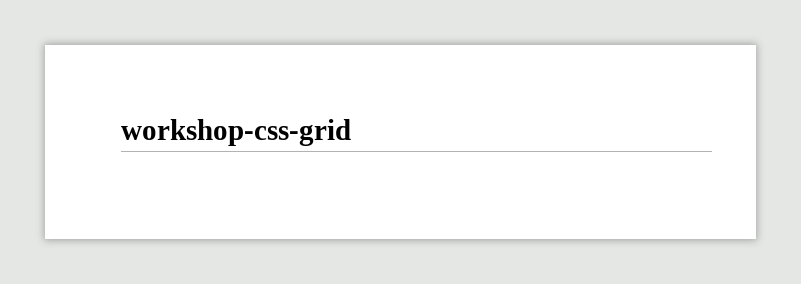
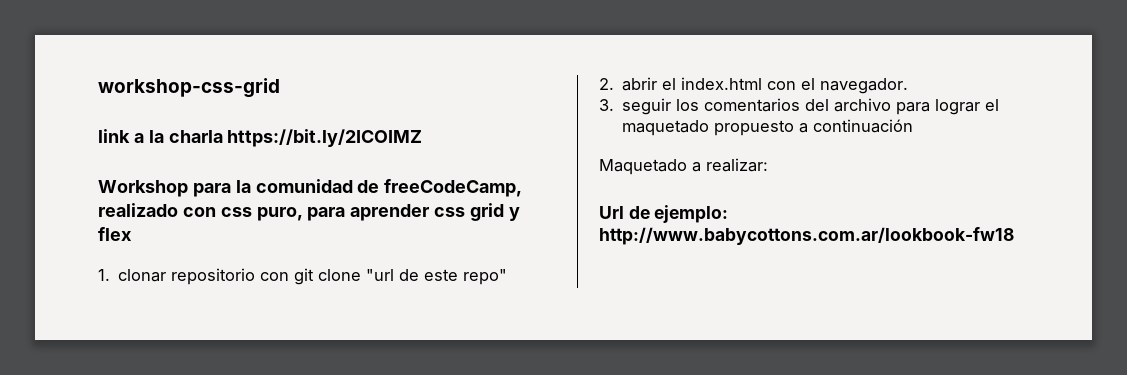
(351, 132) none -> [98,129,423,147] [98,179,523,197] [98,203,520,221] [98,227,132,241] [98,268,508,285] [599,77,909,94] [599,98,1000,115] [622,119,914,136] [599,158,768,175] [599,205,729,223] [599,227,1014,245] // link a la charla https://bit.ly/2ICOIMZ // Workshop para la comunidad de freeCodeCamp, realizado con css puro, para aprender css grid y flex // 1. clonar repositorio con git clone "url de este repo" // 2. abrir el index.html con el navegador. // 3. seguir los comentarios del archivo para lograr el maquetado propuesto a continuación // Maquetado a realizar: // Url de ejemplo: http://www.babycottons.com.ar/lookbook-fw18

